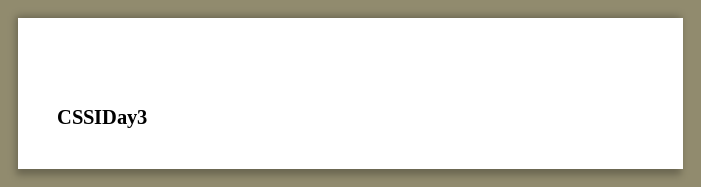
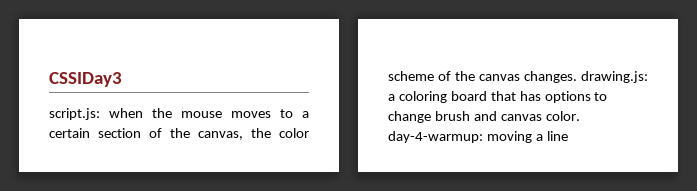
(147, 119) none -> [49,108,309,120] [49,128,309,140] [388,71,648,83] [388,91,608,103] [388,111,580,123] [388,131,568,143] // script.js: when the mouse moves to a certain section of the canvas, the color scheme of the canvas changes. drawing.js: a coloring board that has options to change brush and canvas color. day-4-warmup: moving a line

